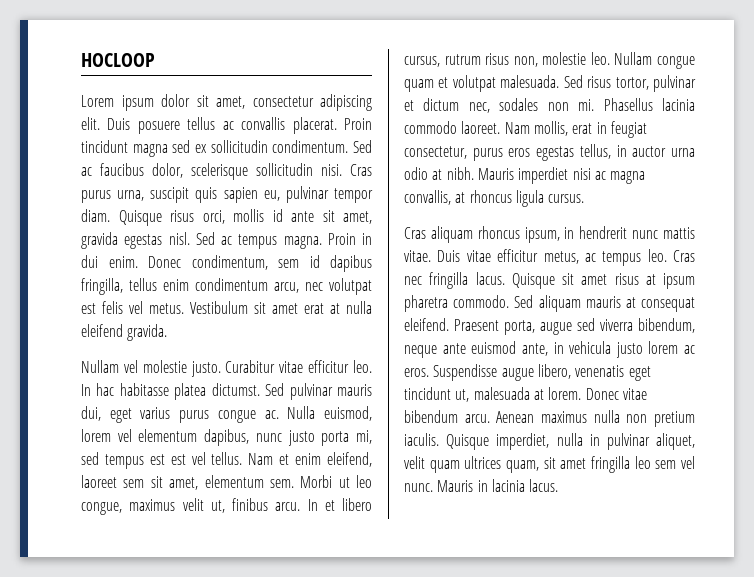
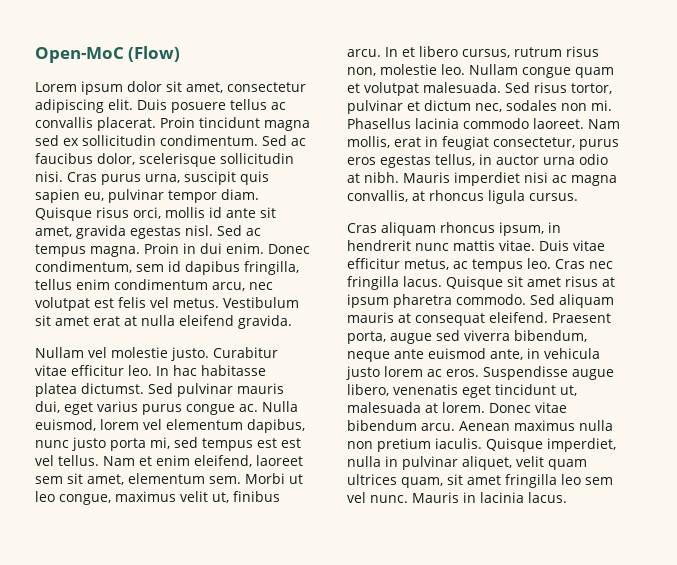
[81,53,155,67] HOCLOOP -> [35,46,181,63] Open-MoC (Flow)

